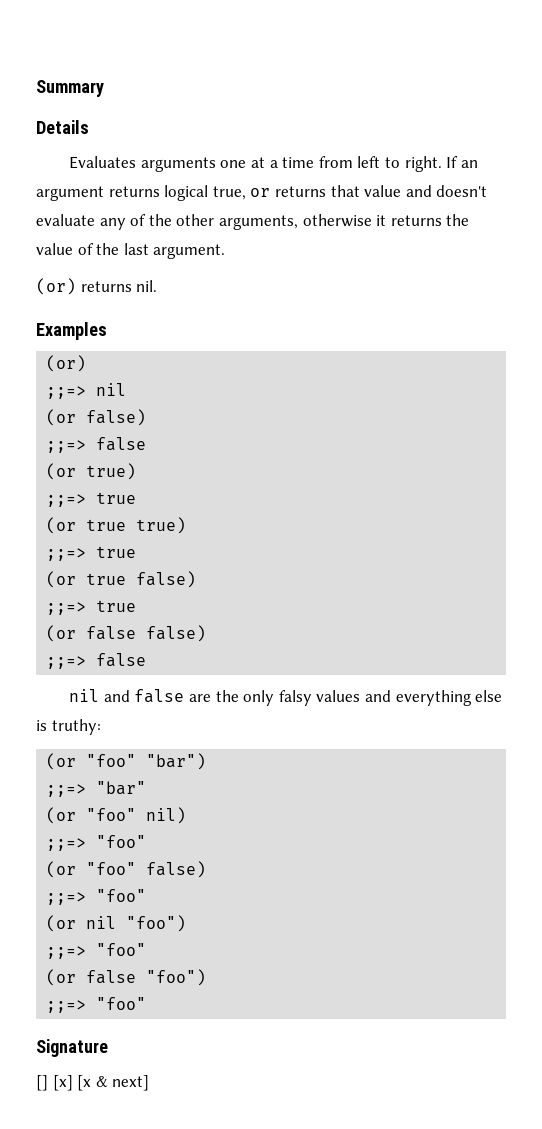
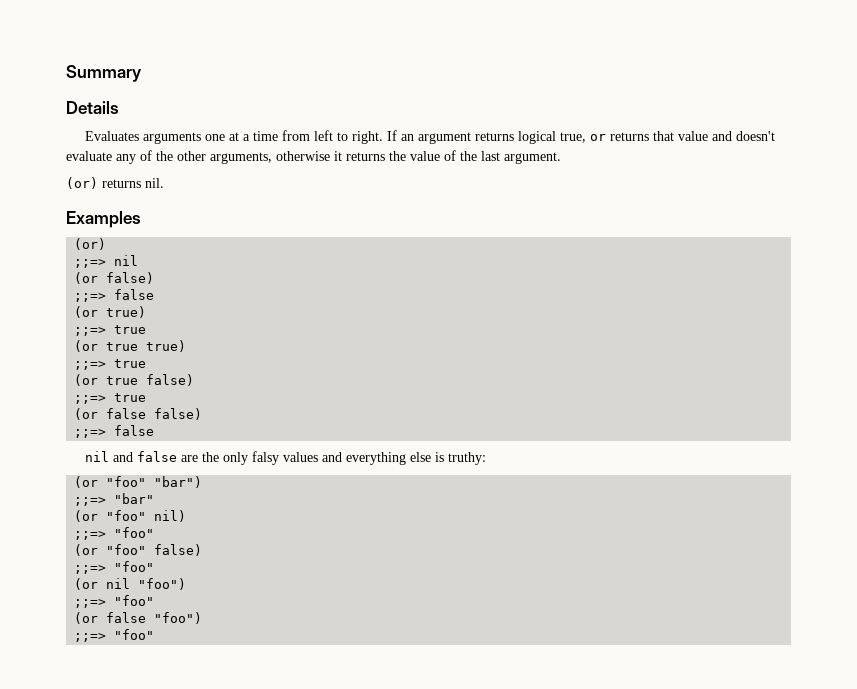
[36,1039,108,1057] [36,1075,150,1091] // Signature // [] [x] [x & next] -> (155, 634) none

